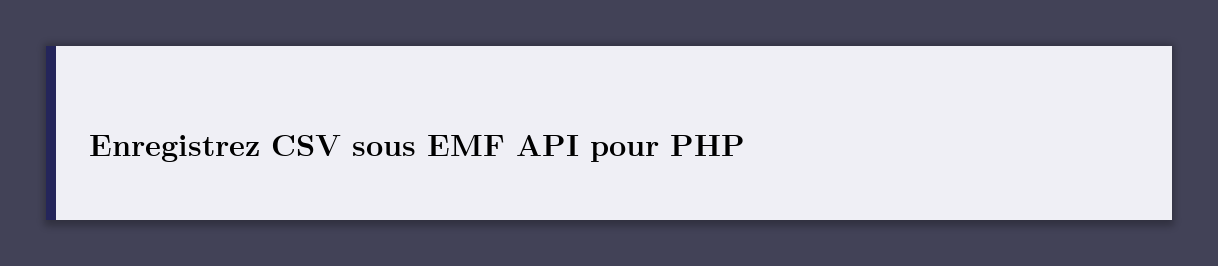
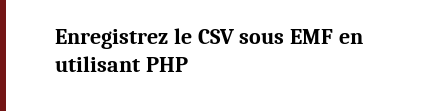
(260, 148) none -> [173,28,192,44] le
[516,135,659,162] API pour -> [339,33,364,44] [55,56,140,72] en utilisant

